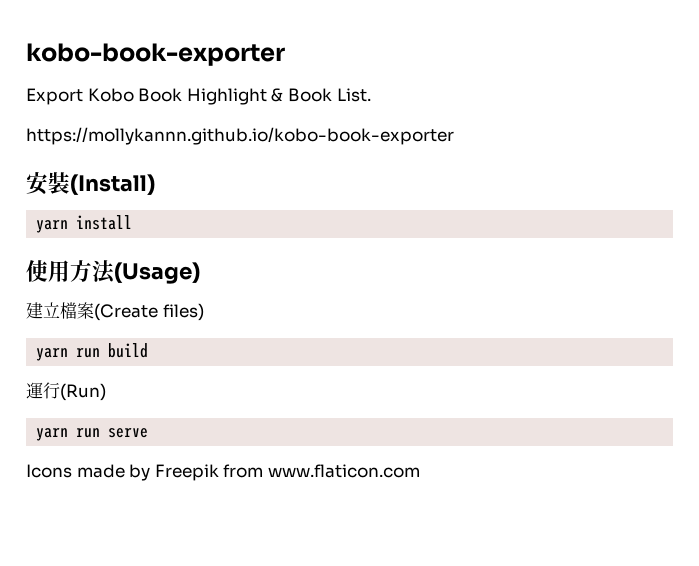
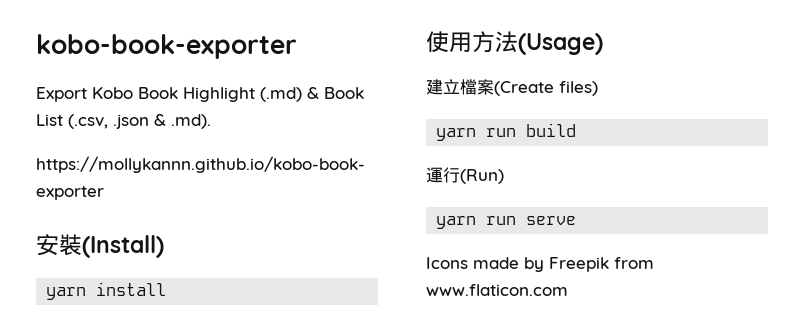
(267, 96) none -> [260,87,302,102] (.md)
[336,88,371,102] List. -> [36,114,211,129] List (.csv, .json & .md).

